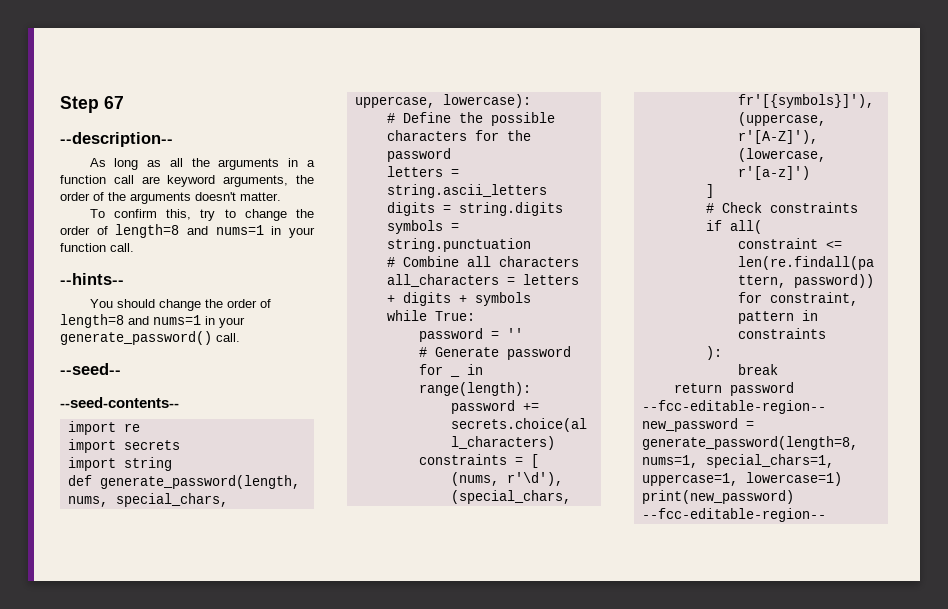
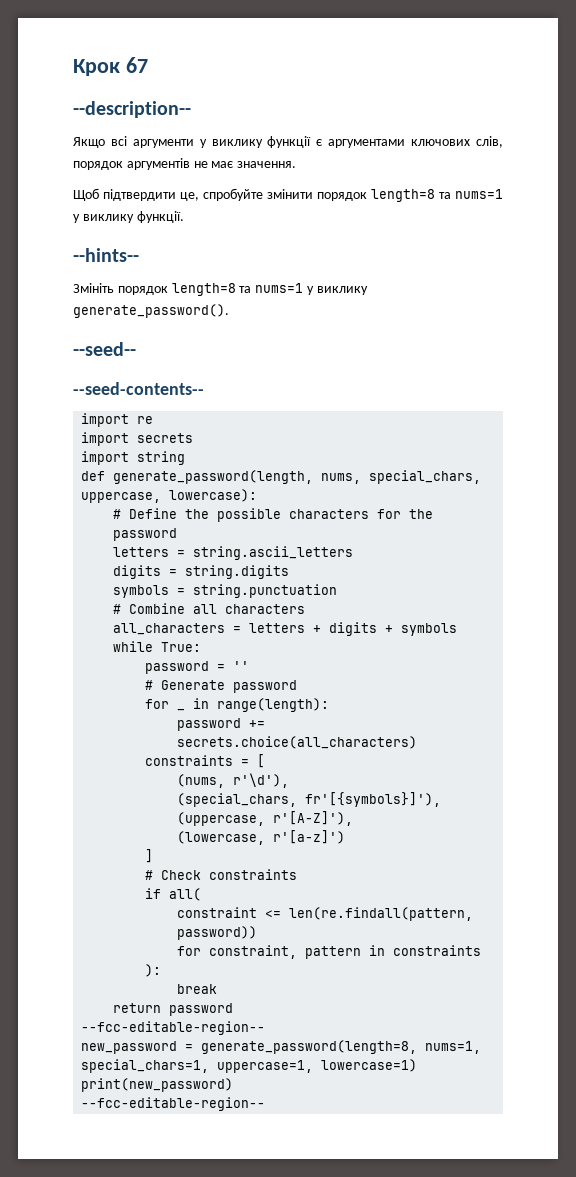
[60,96,99,113] Step -> [73,59,120,76] Крок
[89,158,315,170] [60,175,314,187] [60,192,281,204] [89,209,314,221] [60,224,315,238] [60,243,134,252] [60,273,124,285] [89,299,271,311] [60,314,245,328] [60,331,240,345] As long as all the arguments in a function call are keyword arguments, the order of the arguments doesn't matter. // To confirm this, try to change the order of length=8 and nums=1 in your function call. // --hints-- // You should change the order of length=8 and nums=1 in your generate_password() call. -> [73,136,504,148] [73,158,297,170] [73,188,503,202] [73,211,184,223] [73,248,139,262] [73,283,368,296] [73,304,229,318] Якщо всі аргументи у виклику функції є аргументами ключових слів, порядок аргументів не має значення. // Щоб підтвердити це, спробуйте змінити порядок length=8 та nums=1 у виклику функції. // --hints-- // Змініть порядок length=8 та nums=1 у виклику generate_password().

